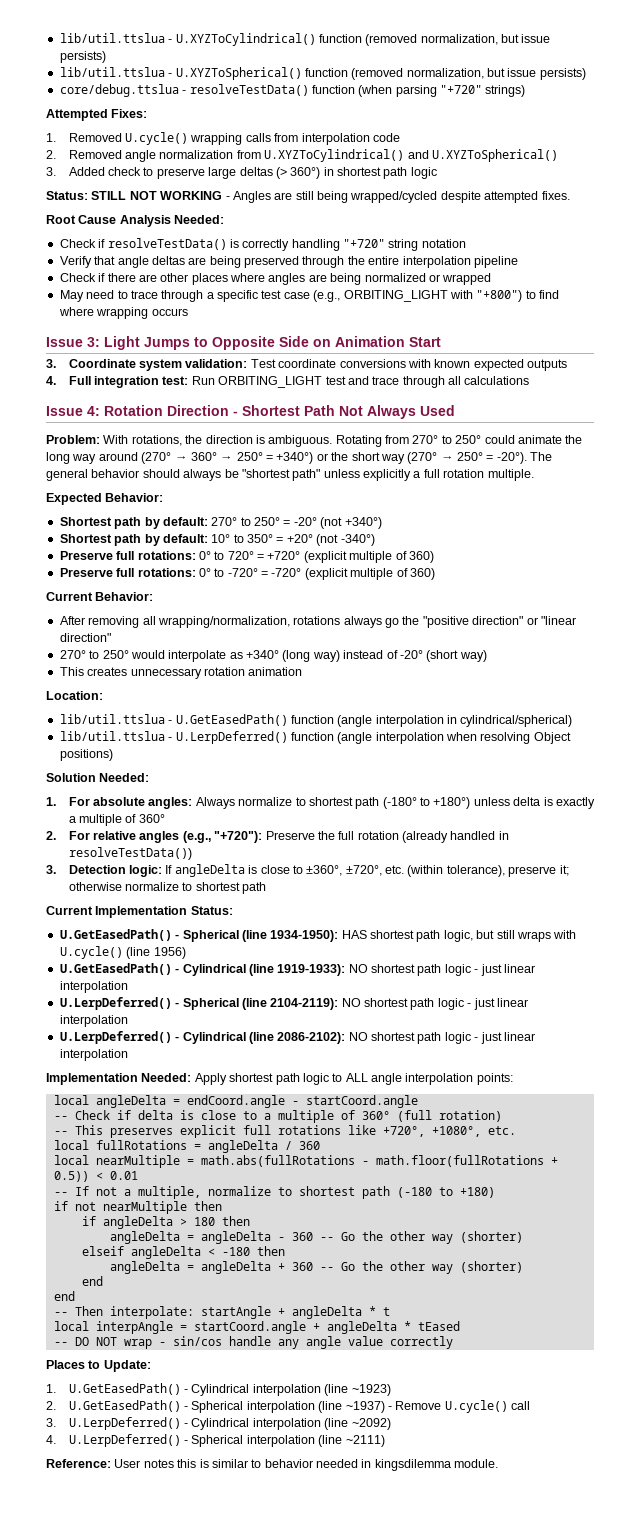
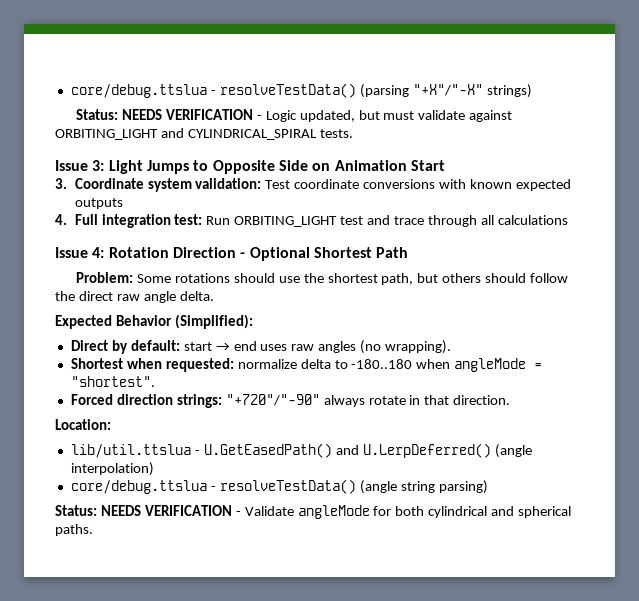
[59,33,551,46] [59,51,106,63] [59,67,586,80] [59,84,526,97] [46,109,148,121] [46,132,400,145] [46,149,558,162] [46,167,437,179] [46,191,570,203] [46,215,225,227] [59,238,466,251] [59,256,518,268] [59,273,492,285] [59,290,559,302] [58,307,188,319] lib/util.ttslua - U.XYZToCylindrical() function (removed normalization, but issue persists) // lib/util.ttslua - U.XYZToSpherical() function (removed normalization, but issue persists) // core/debug.ttslua - resolveTestData() function (when parsing "+720" strings) // Attempted Fixes: // 1. Removed U.cycle() wrapping calls from interpolation code // 2. Removed angle normalization from U.XYZToCylindrical() and U.XYZToSpherical() // 3. Added check to preserve large deltas (> 360°) in shortest path logic // Status: STILL NOT WORKING - Angles are still being wrapped/cycled despite attempted fixes. // Root Cause Analysis Needed: // Check if resolveTestData() is correctly handling "+720" string notation // Verify that angle deltas are being preserved through the entire interpolation pipeline // Check if there are other places where angles are being normalized or wrapped // May need to trace through a specific test case (e.g., ORBITING_LIGHT with "+800") to find where wrapping occurs -> [70,83,532,98] [76,109,513,122] [55,128,353,140] core/debug.ttslua - resolveTestData() (parsing "+X"/"-X" strings) // Status: NEEDS VERIFICATION - Logic updated, but must validate against ORBITING_LIGHT and CYLINDRICAL_SPIRAL tests.
(238, 413) none -> [249,247,310,261] Optional
[339,405,455,419] [46,435,583,447] [46,452,553,464] [46,469,534,481] [46,493,164,505] [59,517,382,529] [59,534,375,546] [59,551,434,563] [59,568,435,580] [46,592,154,601] [59,616,576,628] [59,633,111,642] [59,650,487,662] [59,667,303,679] [46,691,103,700] [59,714,573,727] [59,731,571,744] [59,749,113,761] [46,773,150,782] [46,797,595,809] [68,814,165,826] [46,831,509,843] [68,847,192,860] [46,864,569,877] [68,882,267,894] [46,906,233,918] [59,929,577,942] [59,946,186,959] [59,963,535,976] [59,981,128,993] [59,997,528,1010] [59,1015,128,1027] [59,1031,535,1044] [59,1049,128,1061] [46,1073,513,1085] [53,1095,418,1108] [53,1110,502,1123] [53,1125,516,1138] [53,1140,320,1153] [53,1155,558,1168] [53,1171,138,1182] [53,1186,495,1199] [53,1201,222,1214] [81,1216,250,1229] [109,1231,523,1244] [81,1246,285,1259] [109,1261,523,1274] [81,1276,103,1286] [53,1291,75,1301] [53,1306,390,1319] [53,1321,460,1334] [53,1336,453,1349] [46,1360,151,1372] [46,1383,391,1396] [46,1400,531,1413] [46,1417,391,1430] [46,1434,385,1447] [46,1459,499,1471] Not Always Used // Problem: With rotations, the direction is ambiguous. Rotating from 270° to 250° could animate the long way around (270° → 360° → 250° = +340°) or the short way (270° → 250° = -20°). The general behavior should always be "shortest path" unless explicitly a full rotation multiple. // Expected Behavior: // Shortest path by default: 270° to 250° = -20° (not +340°) // Shortest path by default: 10° to 350° = +20° (not -340°) // Preserve full rotations: 0° to 720° = +720° (explicit multiple of 360) // Preserve full rotations: 0° to -720° = -720° (explicit multiple of 360) // Current Behavior: // After removing all wrapping/normalization, rotations always go the "positive direction" or "linear direction" // 270° to 250° would interpolate as +340° (long way) instead of -20° (short way) // This creates unnecessary rotation animation // Location: // lib/util.ttslua - U.GetEasedPath() function (angle interpolation in cylindrical/spherical) // lib/util.ttslua - U.LerpDeferred() function (angle interpolation when resolving Object positions) // Solution Needed: // 1. For absolute angles: Always normalize to shortest path (-180° to +180°) unless delta is exactly a multiple of 360° // 2. For relative angles (e.g., "+720"): Preserve the full rotation (already handled in resolveTestData()) // 3. Detection logic: If angleDelta is close to ±360°, ±720°, etc. (within tolerance), preserve it; otherwise normalize to shortest path // Current Implementation Status: // U.GetEasedPath() - Spherical (line 1934-1950): HAS shortest path logic, but still wraps with U.cycle() (line 1956) // U.GetEasedPath() - Cylindrical (line 1919-1933): NO shortest path logic - just linear interpolation // U.LerpDeferred() - Spherical (line 2104-2119): NO shortest path logic - just linear interpolation // U.LerpDeferred() - Cylindrical (line 2086-2102): NO shortest path logic - just linear interpolation // Implementation Needed: Apply shortest path logic to ALL angle interpolation points: // local angleDelta = endCoord.angle - startCoord.angle // -- Check if delta is close to a multiple of 360° (full rotation) // -- This preserves explicit full rotations like +720°, +1080°, etc. // local fullRotations = angleDelta / 360 // local nearMultiple = math.abs(fullRotations - math.floor(fullRotations + 0.5)) < 0.01 // -- If not a multiple, normalize to shortest path (-180 to +180) // if not nearMultiple then // if angleDelta > 180 then // angleDelta = angleDelta - 360 -- Go the other way (shorter) // elseif angleDelta < -180 then // angleDelta = angleDelta + 360 -- Go the other way (shorter) // end // end // -- Then interpolate: startAngle + angleDelta * t // local interpAngle = startCoord.angle + angleDelta * tEased // -- DO NOT wrap - sin/cos handle any angle value correctly // Places to Update: // 1. U.GetEasedPath() - Cylindrical interpolation (line ~1923) // 2. U.GetEasedPath() - Spherical interpolation (line ~1937) - Remove U.cycle() call // 3. U.LerpDeferred() - Cylindrical interpolation (line ~2092) // 4. U.LerpDeferred() - Spherical interpolation (line ~2111) // Reference: User notes this is similar to behavior needed in kingsdilemma module. -> [76,272,569,285] [55,291,214,303] [55,314,253,329] [70,340,452,354] [70,358,543,372] [70,376,155,387] [70,394,511,408] [55,419,111,430] [70,443,532,458] [70,462,154,476] [70,479,488,494] [55,505,572,519] [55,524,93,536] // Problem: Some rotations should use the shortest path, but others should follow the direct raw angle delta. // Expected Behavior (Simplified): // Direct by default: start → end uses raw angles (no wrapping). // Shortest when requested: normalize delta to -180..180 when angleMode = "shortest". // Forced direction strings: "+720"/"-90" always rotate in that direction. // Location: // lib/util.ttslua - U.GetEasedPath() and U.LerpDeferred() (angle interpolation) // core/debug.ttslua - resolveTestData() (angle string parsing) // Status: NEEDS VERIFICATION - Validate angleMode for both cylindrical and spherical paths.

